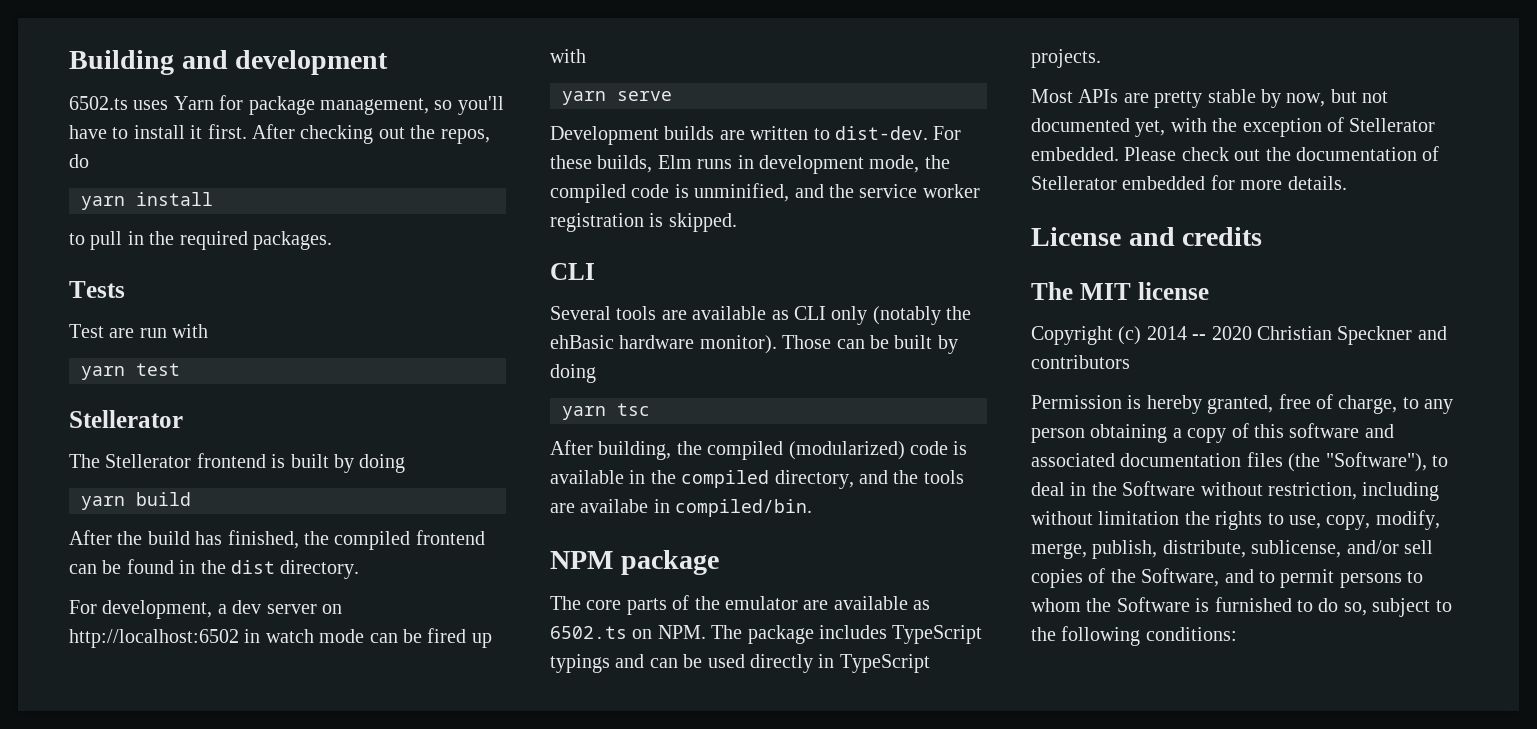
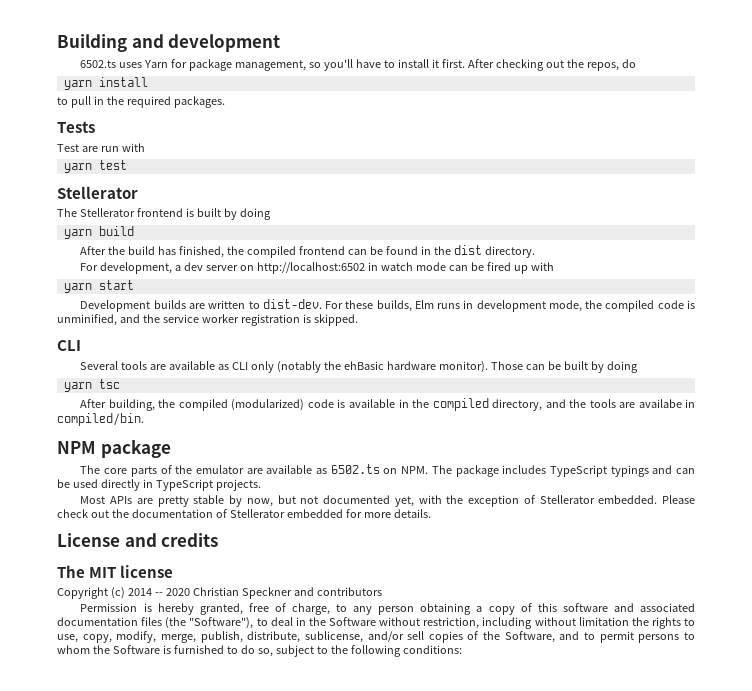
[617,91,672,101] serve -> [98,280,134,290] start

